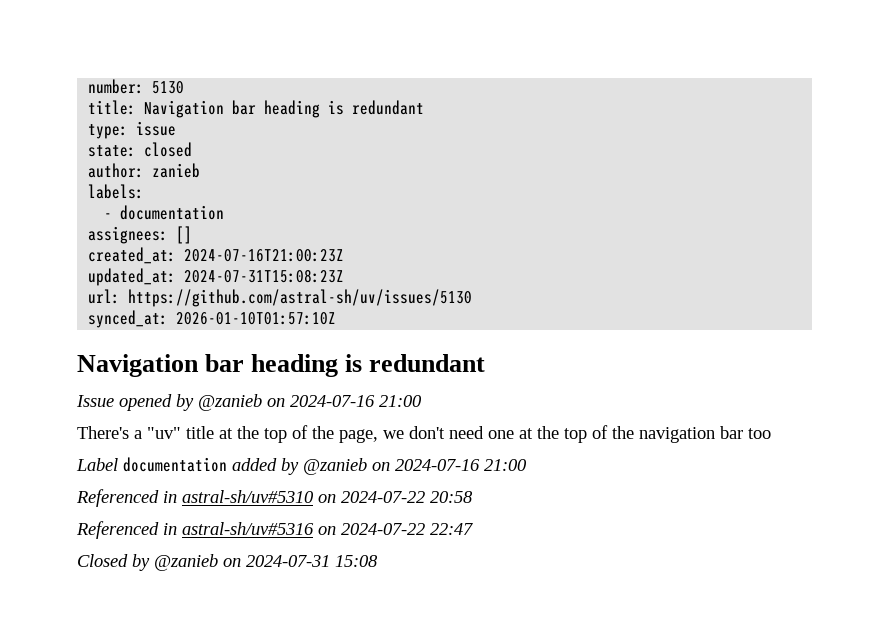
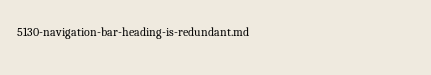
[88,79,185,94] [88,100,425,118] [88,121,177,139] [88,142,193,157] [88,163,201,178] [88,184,145,199] [104,205,225,220] [88,226,193,244] [88,247,345,264] [88,268,345,286] [88,289,473,307] [88,310,337,328] [77,354,486,377] [76,394,422,411] [77,425,771,443] [76,457,527,475] [76,489,473,507] [76,521,473,539] [77,554,378,571] number: 5130 // title: Navigation bar heading is redundant // type: issue // state: closed // author: zanieb // labels: // - documentation // assignees: [] // created_at: 2024-07-16T21:00:23Z // updated_at: 2024-07-31T15:08:23Z // url: https://github.com/astral-sh/uv/issues/5130 // synced_at: 2026-01-10T01:57:10Z // Navigation bar heading is redundant // Issue opened by @zanieb on 2024-07-16 21:00 // There's a "uv" title at the top of the page, we don't need one at the top of the navigation bar too // Label documentation added by @zanieb on 2024-07-16 21:00 // Referenced in astral-sh/uv#5310 on 2024-07-22 20:58 // Referenced in astral-sh/uv#5316 on 2024-07-22 22:47 // Closed by @zanieb on 2024-07-31 15:08 -> [17,27,249,39] 5130-navigation-bar-heading-is-redundant.md

